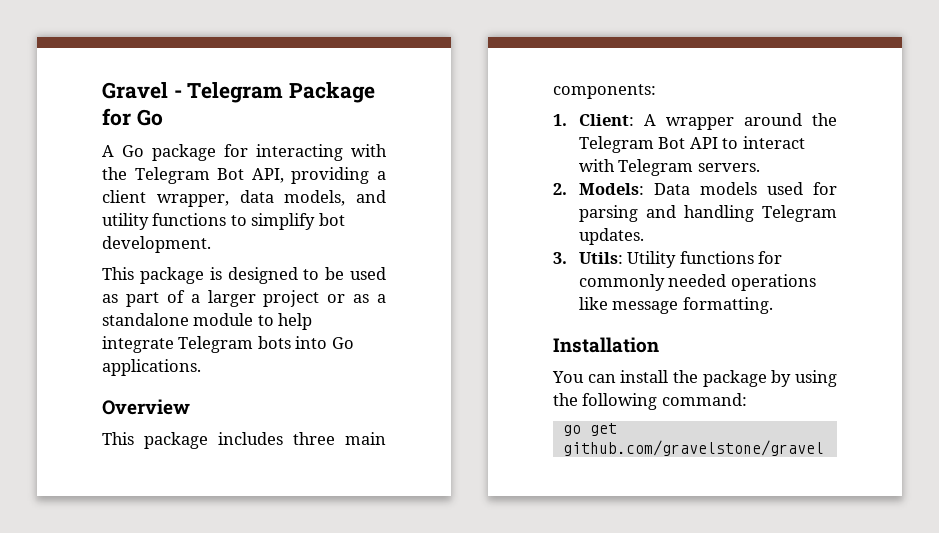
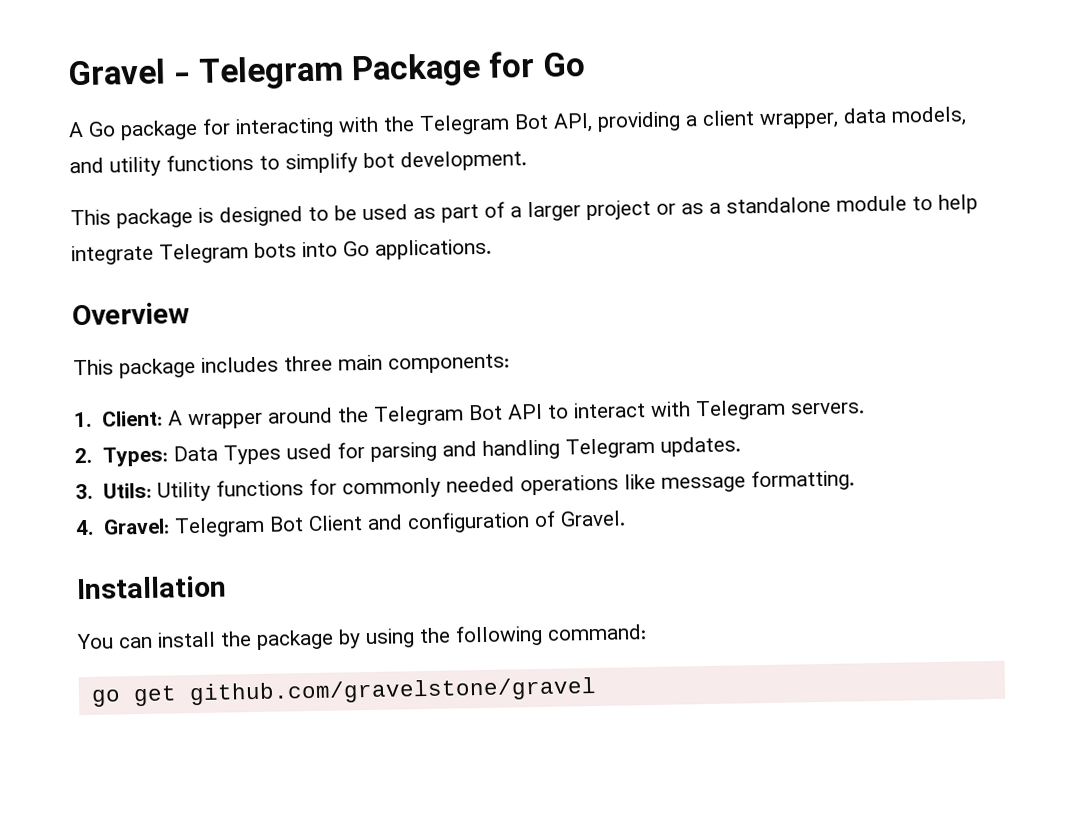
[578,182,757,195] Models: Data models -> [101,444,281,467] Types: Data Types
(773, 305) none -> [75,510,626,538] // 4. Gravel: Telegram Bot Client and configuration of Gravel.

